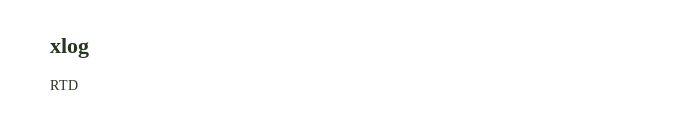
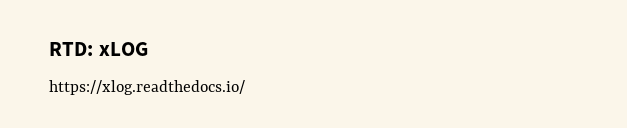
[50,38,89,58] [50,80,78,90] xlog // RTD -> [49,42,148,56] [49,80,245,95] RTD: xLOG // https://xlog.readthedocs.io/

